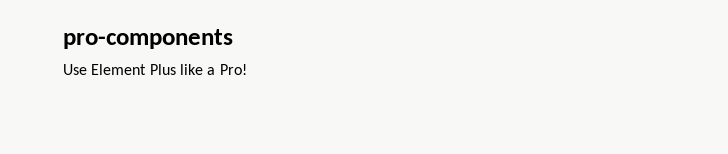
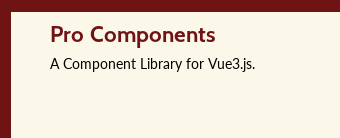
[63,29,233,49] [63,64,247,75] pro-components // Use Element Plus like a Pro! -> [50,26,217,48] [50,58,255,72] Pro Components // A Component Library for Vue3.js.

